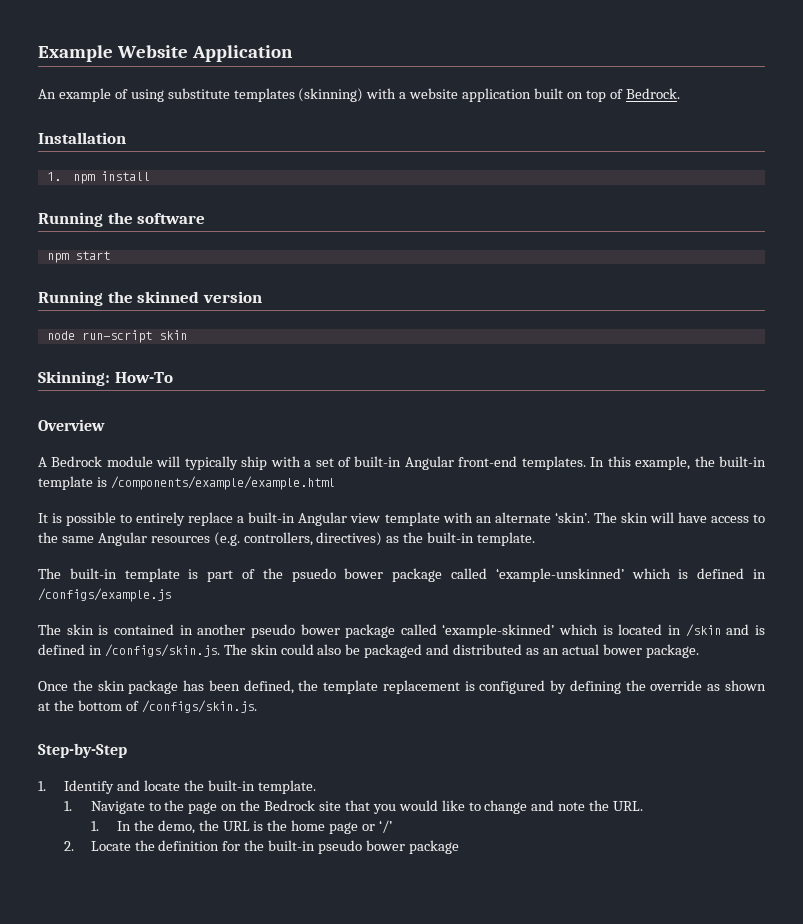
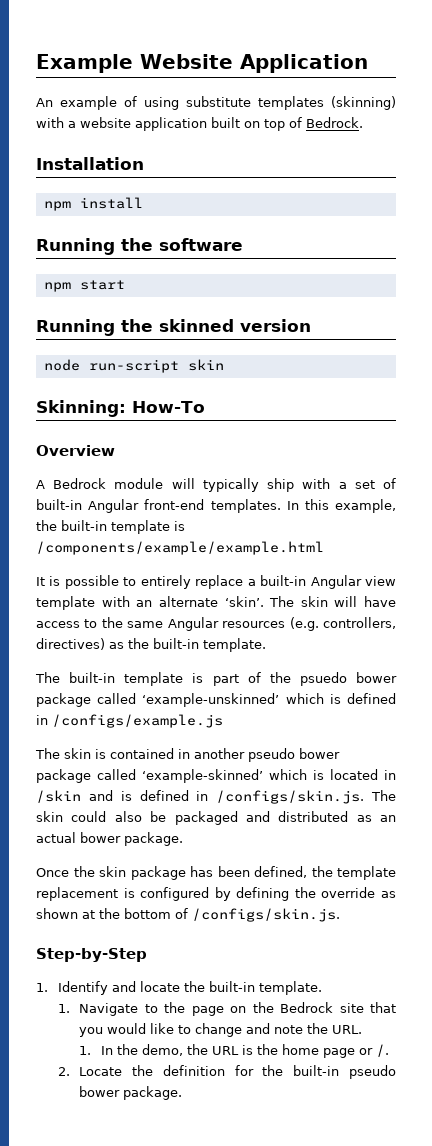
[46,172,61,181] 1. -> (144, 163) none
[379,820,393,833] ‘/’ -> [375,1044,389,1057] /.
[408,840,459,854] package -> [123,1086,183,1100] package.

